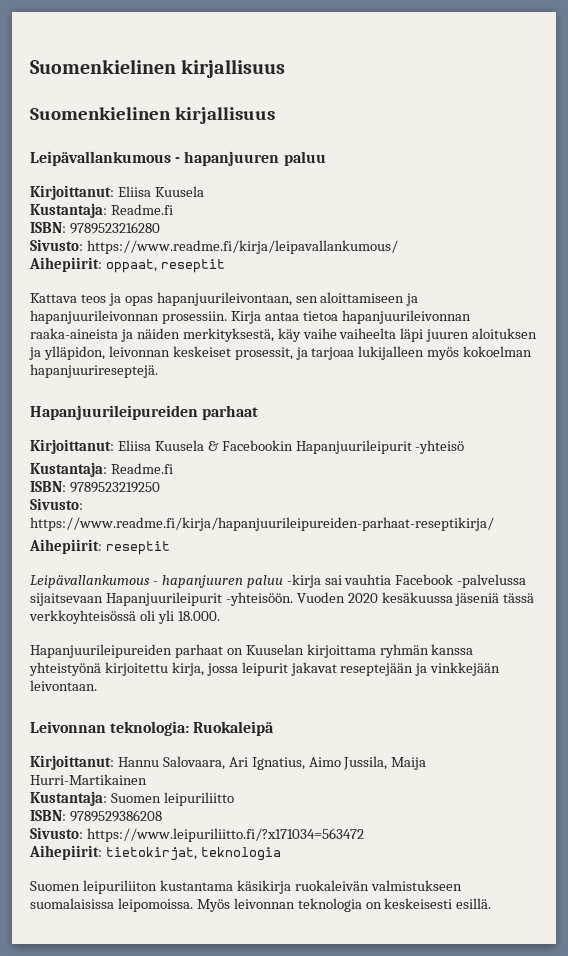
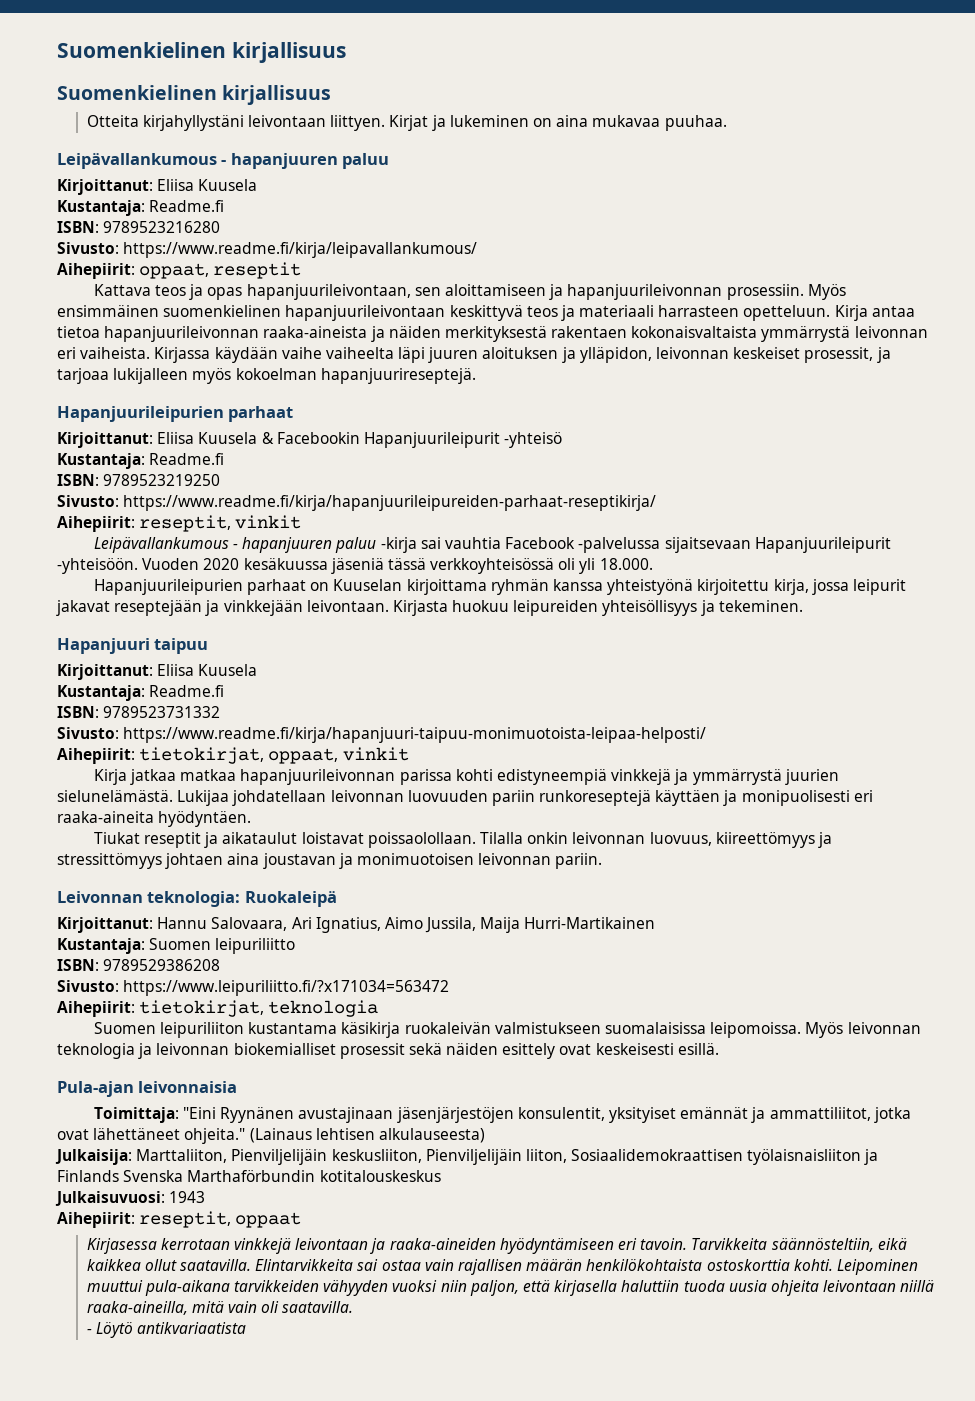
(275, 115) none -> [86,115,727,131] // Otteita kirjahyllystäni leivontaan liittyen. Kirjat ja lukeminen on aina mukavaa puuhaa.
(227, 317) none -> [807,284,846,300] [57,305,831,321] Myös ensimmäinen suomenkielinen hapanjuurileivontaan keskittyvä teos ja materiaali harrasteen opetteluun.
[182,328,301,342] merkityksestä, käy -> [444,326,928,342] [57,347,278,363] merkityksestä rakentaen kokonaisvaltaista ymmärrystä leivonnan eri vaiheista. Kirjassa käydään
[30,405,198,420] Hapanjuurileipureiden -> [57,406,224,422] Hapanjuurileipurien
[105,541,170,555] reseptit -> [139,515,302,532] reseptit, vinkit
[30,644,172,658] Hapanjuurileipureiden -> [93,579,243,595] Hapanjuurileipurien
(97, 685) none -> [392,600,803,616] [57,638,209,654] [57,664,258,680] [57,685,225,701] [57,706,221,718] [57,727,707,743] [57,747,409,764] [93,769,839,785] [57,790,873,806] [57,811,252,827] [93,832,832,848] [57,853,603,869] Kirjasta huokuu leipureiden yhteisöllisyys ja tekeminen. // Hapanjuuri taipuu // Kirjoittanut: Eliisa Kuusela // Kustantaja: Readme.fi // ISBN: 9789523731332 // Sivusto: https://www.readme.fi/kirja/hapanjuuri-taipuu-monimuotoista-leipaa-helposti/ // Aihepiirit: tietokirjat, oppaat, vinkit // Kirja jatkaa matkaa hapanjuurileivonnan parissa kohti edistyneempiä vinkkejä ja ymmärrystä juurien sielunelämästä. Lukijaa johdatellaan leivonnan luovuuden pariin runkoreseptejä käyttäen ja monipuolisesti eri raaka-aineita hyödyntäen. // Tiukat reseptit ja aikataulut loistavat poissaolollaan. Tilalla onkin leivonnan luovuus, kiireettömyys ja stressittömyys johtaen aina joustavan ja monimuotoisen leivonnan pariin.
[365,898,492,909] on keskeisesti esillä. -> [138,1043,719,1059] [57,1081,238,1097] [93,1107,911,1123] [57,1128,485,1144] [55,1149,879,1165] [57,1170,441,1182] [55,1191,206,1206] [57,1211,302,1228] [86,1238,907,1254] [86,1259,918,1275] [86,1280,935,1296] [86,1301,354,1315] [86,1322,247,1338] ja leivonnan biokemialliset prosessit sekä näiden esittely ovat keskeisesti esillä. // Pula-ajan leivonnaisia // Toimittaja: "Eini Ryynänen avustajinaan jäsenjärjestöjen konsulentit, yksityiset emännät ja ammattiliitot, jotka ovat lähettäneet ohjeita." (Lainaus lehtisen alkulauseesta) // Julkaisija: Marttaliiton, Pienviljelijäin keskusliiton, Pienviljelijäin liiton, Sosiaalidemokraattisen työlaisnaisliiton ja Finlands Svenska Marthaförbundin kotitalouskeskus // Julkaisuvuosi: 1943 // Aihepiirit: reseptit, oppaat // Kirjasessa kerrotaan vinkkejä leivontaan ja raaka-aineiden hyödyntämiseen eri tavoin. Tarvikkeita säännösteltiin, eikä kaikkea ollut saatavilla. Elintarvikkeita sai ostaa vain rajallisen määrän henkilökohtaista ostoskorttia kohti. Leipominen muuttui pula-aikana tarvikkeiden vähyyden vuoksi niin paljon, että kirjasella haluttiin tuoda uusia ohjeita leivontaan niillä raaka-aineilla, mitä vain oli saatavilla. // - Löytö antikvariaatista

